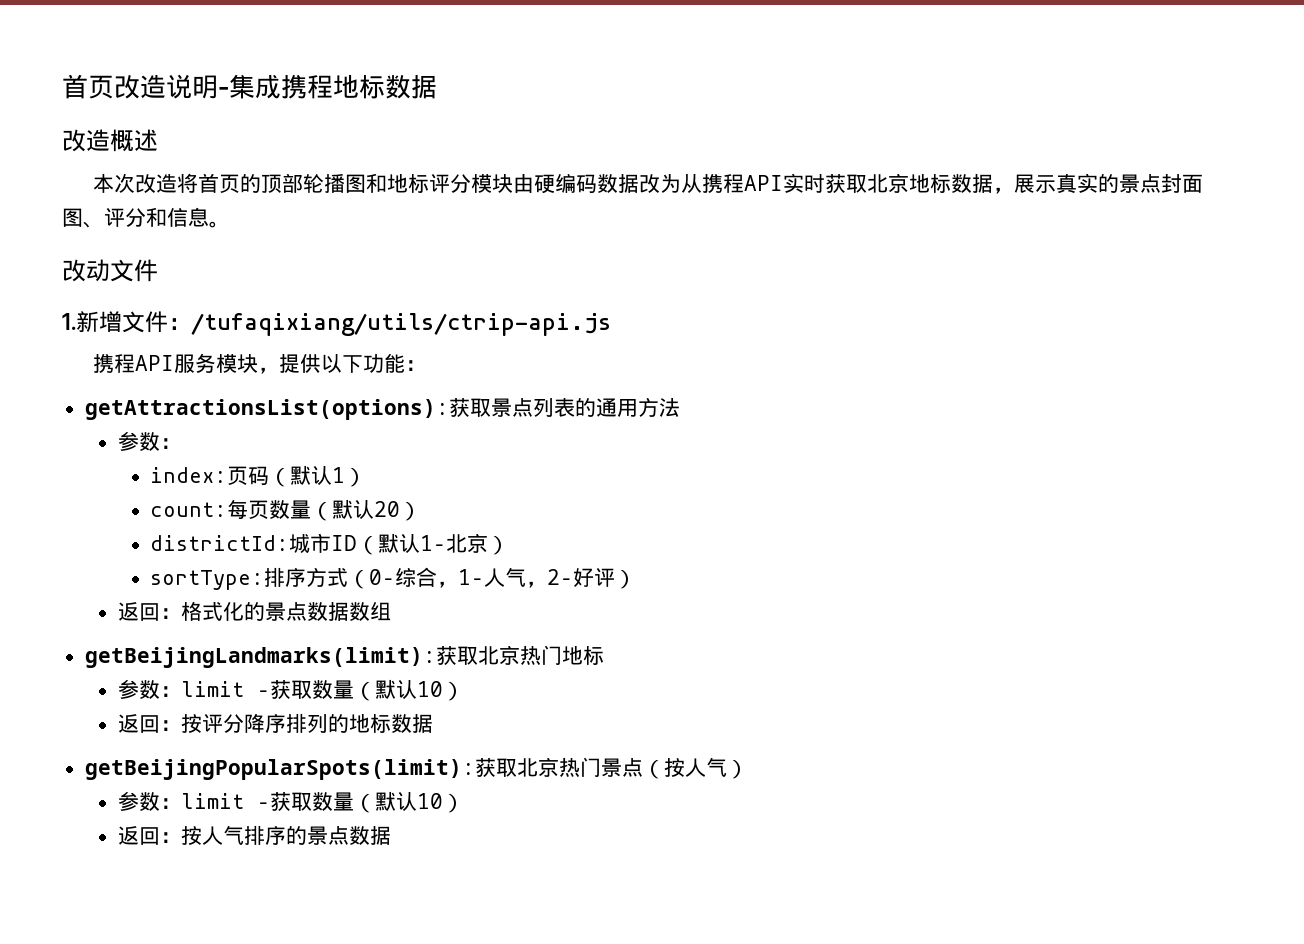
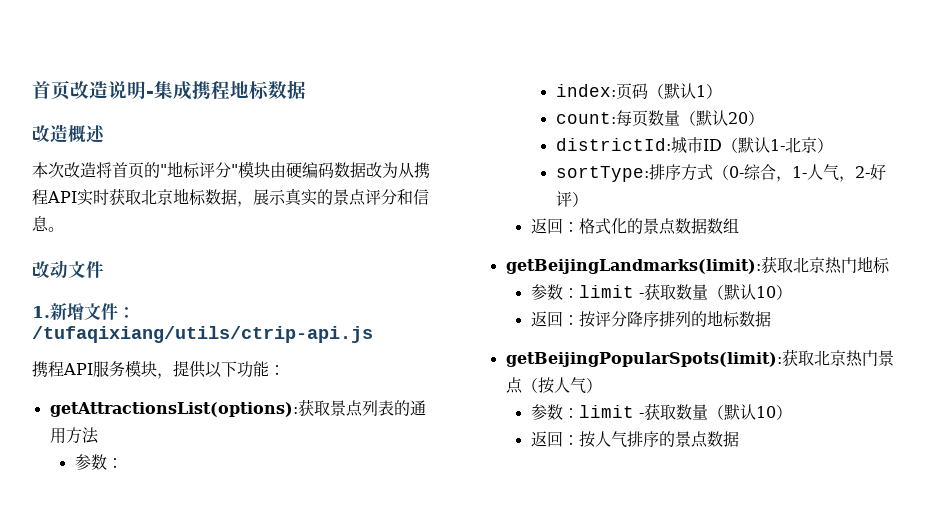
[261,173,388,193] 顶部轮播图和 -> [160,164,167,176] "
(472, 183) none -> [231,164,238,176] "
[1161,174,1204,193] [62,208,104,228] 封面图、 -> (366, 197) none

